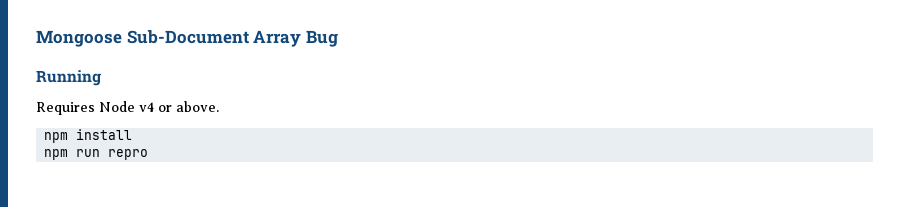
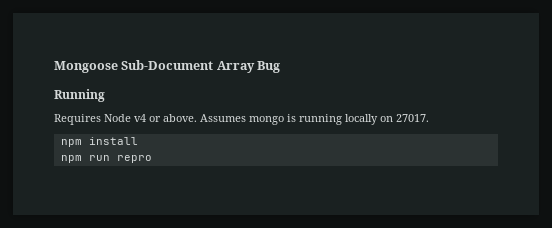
(219, 106) none -> [200,114,429,125] Assumes mongo is running locally on 27017.

